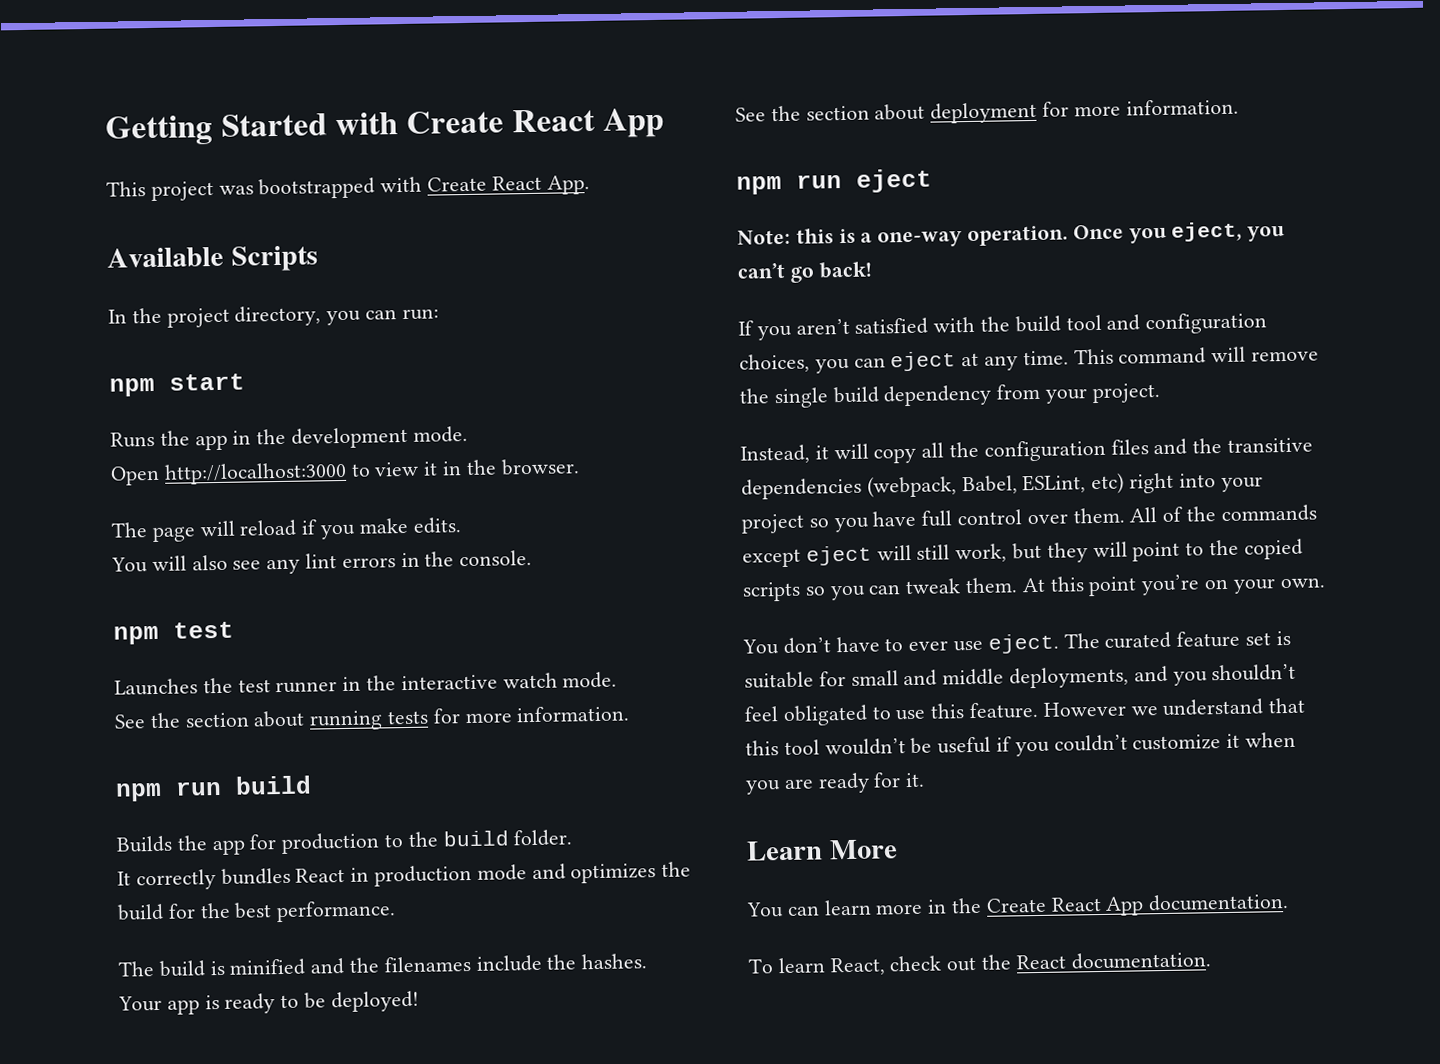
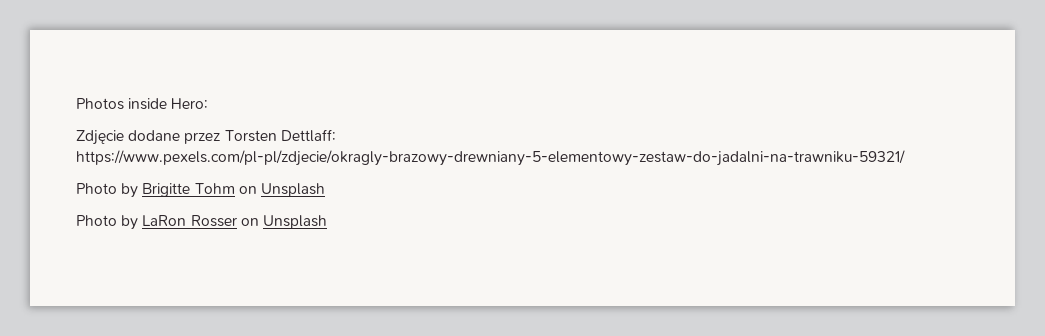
[105,107,664,146] [106,175,590,202] [107,245,318,272] [108,305,439,328] [109,373,245,397] [110,426,468,451] [110,458,580,486] [111,517,461,543] [111,549,533,575] [113,621,234,645] [114,671,618,696] [114,705,630,731] [115,775,312,802] [116,829,573,856] [117,861,692,891] [117,900,397,923] [118,953,648,977] [118,990,419,1015] [735,98,1239,124] [736,168,932,195] [737,221,1286,248] [737,261,872,283] [738,312,1268,341] [739,346,1320,374] [739,382,1160,409] [740,437,1314,464] [741,472,1263,500] [741,504,1317,534] [742,538,1303,568] [742,574,1325,602] [742,630,1291,655] [744,663,1297,689] [744,697,1306,727] [745,731,1297,757] [745,772,926,795] [746,839,898,861] [746,893,1290,918] [748,951,1211,976] Getting Started with Create React App // This project was bootstrapped with Create React App. // Available Scripts // In the project directory, you can run: // npm start // Runs the app in the development mode. // Open http://localhost:3000 to view it in the browser. // The page will reload if you make edits. // You will also see any lint errors in the console. // npm test // Launches the test runner in the interactive watch mode. // See the section about running tests for more information. // npm run build // Builds the app for production to the build folder. // It correctly bundles React in production mode and optimizes the build for the best performance. // The build is minified and the filenames include the hashes. // Your app is ready to be deployed! // See the section about deployment for more information. // npm run eject // Note: this is a one-way operation. Once you eject, you can’t go back! // If you aren’t satisfied with the build tool and configuration choices, you can eject at any time. This command will remove the single build dependency from your project. // Instead, it will copy all the configuration files and the transitive dependencies (webpack, Babel, ESLint, etc) right into your project so you have full control over them. All of the commands except eject will still work, but they will point to the copied scripts so you can tweak them. At this point you’re on your own. // You don’t have to ever use eject. The curated feature set is suitable for small and middle deployments, and you shouldn’t feel obligated to use this feature. However we understand that this tool wouldn’t be useful if you couldn’t customize it when you are ready for it. // Learn More // You can learn more in the Create React App documentation. // To learn React, check out the React documentation. -> [76,98,209,110] [76,129,336,145] [76,150,905,166] [76,183,325,198] [76,215,327,230] Photos inside Hero: // Zdjęcie dodane przez Torsten Dettlaff: https://www.pexels.com/pl-pl/zdjecie/okragly-brazowy-drewniany-5-elementowy-zestaw-do-jadalni-na-trawniku-59321/ // Photo by Brigitte Tohm on Unsplash // Photo by LaRon Rosser on Unsplash

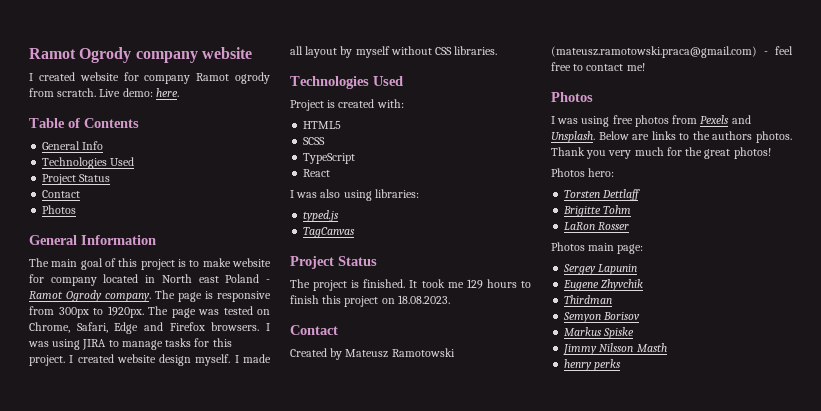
[76,98,209,110] [76,129,336,145] [76,150,905,166] [76,183,325,198] [76,215,327,230] Photos inside Hero: // Zdjęcie dodane przez Torsten Dettlaff: https://www.pexels.com/pl-pl/zdjecie/okragly-brazowy-drewniany-5-elementowy-zestaw-do-jadalni-na-trawniku-59321/ // Photo by Brigitte Tohm on Unsplash // Photo by LaRon Rosser on Unsplash -> [29,47,252,63] [29,72,270,84] [29,88,179,97] [29,118,139,128] [42,141,104,150] [42,157,135,169] [42,174,111,185] [42,190,81,198] [42,205,77,214] [29,235,156,245] [29,258,271,270] [29,274,270,286] [29,290,271,302] [29,306,270,318] [29,322,270,334] [28,338,232,350] [29,354,271,366] [290,46,498,58] [290,76,403,89] [290,99,404,111] [303,121,342,129] [303,137,326,145] [303,153,356,164] [303,169,331,177] [290,189,419,201] [303,210,340,222] [303,227,356,238] [290,256,377,269] [290,279,531,291] [290,295,450,307] [290,325,338,335] [290,348,455,360] [551,46,793,58] [551,62,645,71] [551,92,593,102] [551,115,751,127] [551,131,792,143] [551,147,771,159] [551,168,615,177] [564,189,641,201] [563,205,632,217] [564,222,630,230] [551,242,644,254] [563,264,638,275] [563,279,644,291] [564,295,613,304] [563,312,641,323] [564,327,635,339] [563,343,667,355] [564,359,622,371] Ramot Ogrody company website // I created website for company Ramot ogrody from scratch. Live demo: here. // Table of Contents // General Info // Technologies Used // Project Status // Contact // Photos // General Information // The main goal of this project is to make website for company located in North east Poland - Ramot Ogrody company. The page is responsive from 300px to 1920px. The page was tested on Chrome, Safari, Edge and Firefox browsers. I was using JIRA to manage tasks for this project. I created website design myself. I made all layout by myself without CSS libraries. // Technologies Used // Project is created with: // HTML5 // SCSS // TypeScript // React // I was also using libraries: // typed.js // TagCanvas // Project Status // The project is finished. It took me 129 hours to finish this project on 18.08.2023. // Contact // Created by Mateusz Ramotowski (mateusz.ramotowski.praca@gmail.com) - feel free to contact me! // Photos // I was using free photos from Pexels and Unsplash. Below are links to the authors photos. Thank you very much for the great photos! // Photos hero: // Torsten Dettlaff // Brigitte Tohm // LaRon Rosser // Photos main page: // Sergey Lapunin // Eugene Zhyvchik // Thirdman // Semyon Borisov // Markus Spiske // Jimmy Nilsson Masth // henry perks

